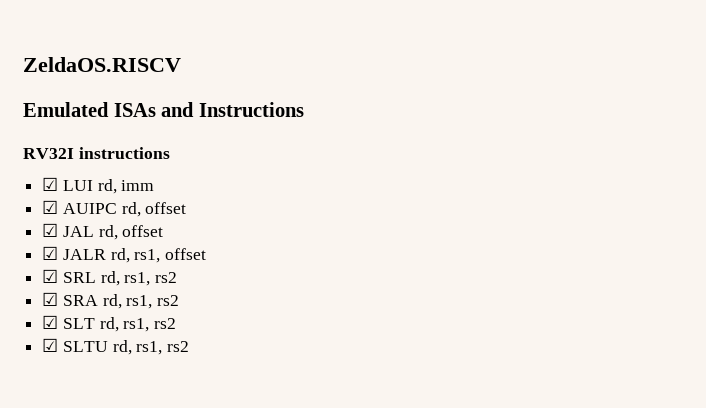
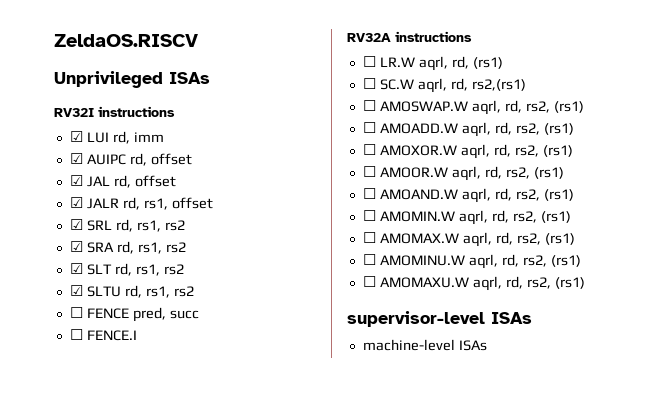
[23,102,304,117] Emulated ISAs and Instructions -> [54,71,210,88] Unprivileged ISAs
(190, 346) none -> [69,307,199,322] [69,329,137,341] [347,31,472,42] [362,56,503,71] [362,78,526,93] [362,100,584,115] [362,122,574,137] [362,144,573,159] [362,166,564,181] [362,188,574,203] [362,210,571,225] [362,232,575,247] [362,254,581,269] [362,276,585,291] [347,311,532,327] [362,339,487,351] // ☐ FENCE pred, succ // ☐ FENCE.I // RV32A instructions // ☐ LR.W aqrl, rd, (rs1) // ☐ SC.W aqrl, rd, rs2,(rs1) // ☐ AMOSWAP.W aqrl, rd, rs2, (rs1) // ☐ AMOADD.W aqrl, rd, rs2, (rs1) // ☐ AMOXOR.W aqrl, rd, rs2, (rs1) // ☐ AMOOR.W aqrl, rd, rs2, (rs1) // ☐ AMOAND.W aqrl, rd, rs2, (rs1) // ☐ AMOMIN.W aqrl, rd, rs2, (rs1) // ☐ AMOMAX.W aqrl, rd, rs2, (rs1) // ☐ AMOMINU.W aqrl, rd, rs2, (rs1) // ☐ AMOMAXU.W aqrl, rd, rs2, (rs1) // supervisor-level ISAs // machine-level ISAs

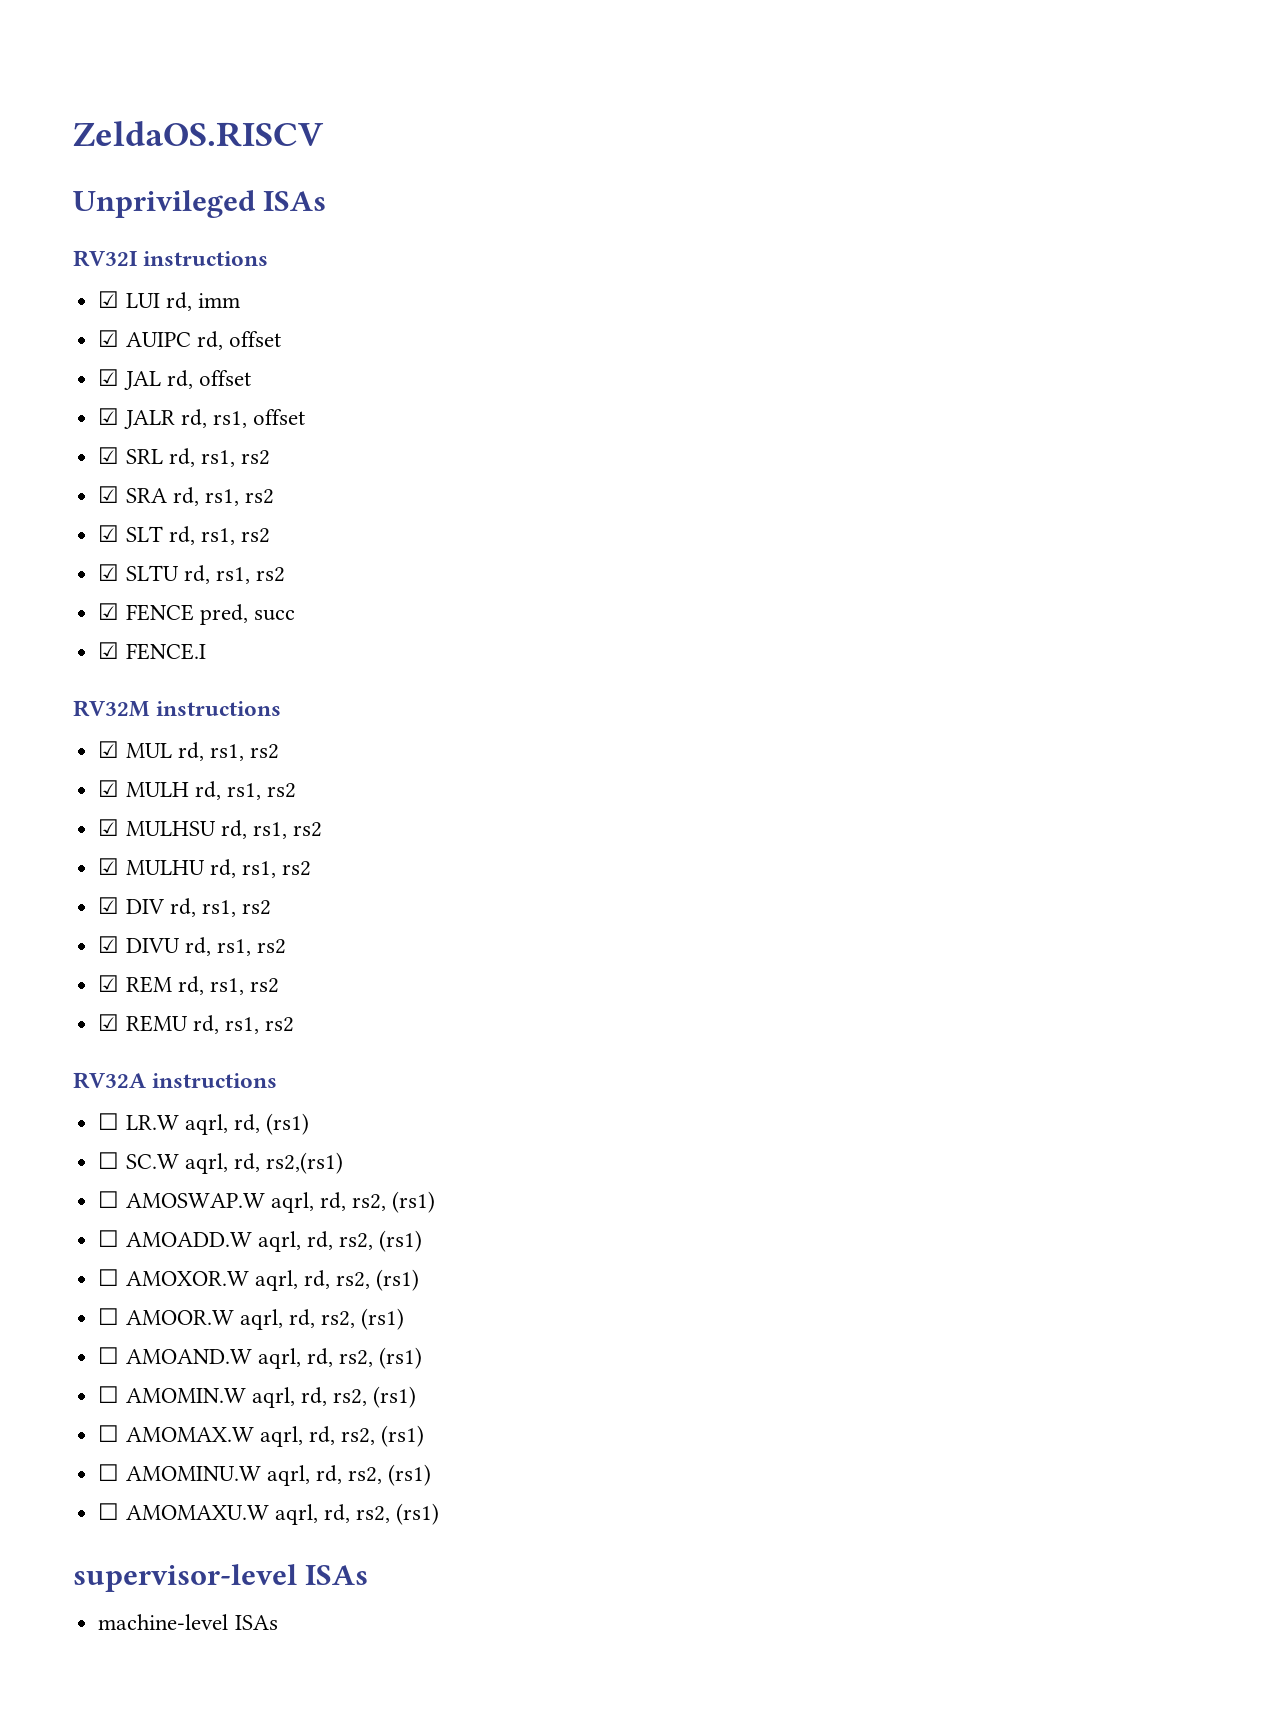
[69,307,83,318] ☐ -> [98,603,120,620] ☑
[69,329,83,340] ☐ -> [98,642,120,659] ☑
(137, 335) none -> [73,700,282,717] [98,741,280,761] [98,780,297,800] [98,819,323,839] [98,858,312,878] [98,897,272,917] [98,936,287,956] [98,975,280,995] [98,1014,295,1034] // RV32M instructions // ☑ MUL rd, rs1, rs2 // ☑ MULH rd, rs1, rs2 // ☑ MULHSU rd, rs1, rs2 // ☑ MULHU rd, rs1, rs2 // ☑ DIV rd, rs1, rs2 // ☑ DIVU rd, rs1, rs2 // ☑ REM rd, rs1, rs2 // ☑ REMU rd, rs1, rs2

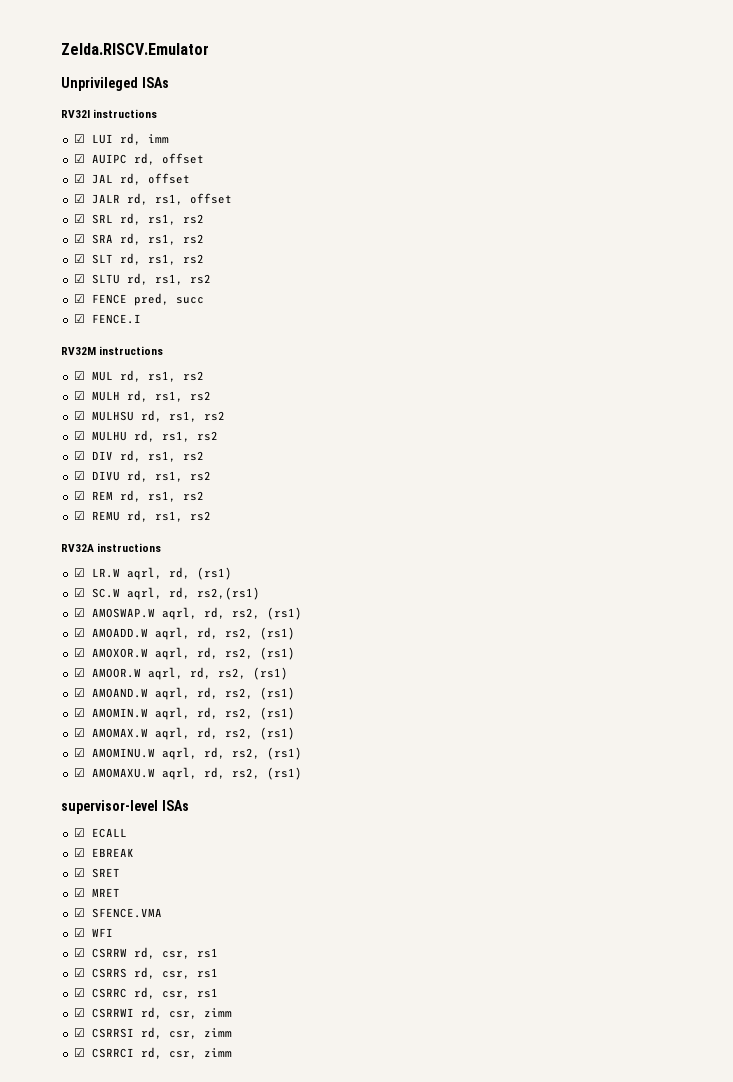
[73,121,324,147] ZeldaOS.RISCV -> [61,43,209,55] Zelda.RISCV.Emulator
[98,1113,120,1130] ☐ -> [73,568,85,577] ☑
[98,1152,120,1169] ☐ -> [73,588,85,597] ☑
[98,1191,120,1208] ☐ -> [73,608,85,617] ☑
[98,1230,120,1247] ☐ -> [73,628,85,637] ☑
[98,1269,120,1286] ☐ -> [73,648,85,657] ☑
[98,1308,120,1325] ☐ -> [73,668,85,677] ☑
[98,1347,120,1364] ☐ -> [73,688,85,697] ☑
[98,1386,120,1403] ☐ -> [73,708,85,717] ☑
[98,1425,120,1442] ☐ -> [73,728,85,737] ☑
[98,1464,120,1481] ☐ -> [73,748,85,757] ☑
[98,1503,120,1520] ☐ -> [73,768,85,777] ☑
[98,1614,278,1630] machine-level ISAs -> [73,828,127,838] [73,848,134,857] [73,868,120,878] [73,888,120,897] [73,908,162,918] [73,928,113,937] [73,947,218,959] [73,967,218,979] [73,987,218,999] [73,1007,232,1019] [73,1027,232,1039] [73,1047,232,1059] ☑ ECALL // ☑ EBREAK // ☑ SRET // ☑ MRET // ☑ SFENCE.VMA // ☑ WFI // ☑ CSRRW rd, csr, rs1 // ☑ CSRRS rd, csr, rs1 // ☑ CSRRC rd, csr, rs1 // ☑ CSRRWI rd, csr, zimm // ☑ CSRRSI rd, csr, zimm // ☑ CSRRCI rd, csr, zimm

